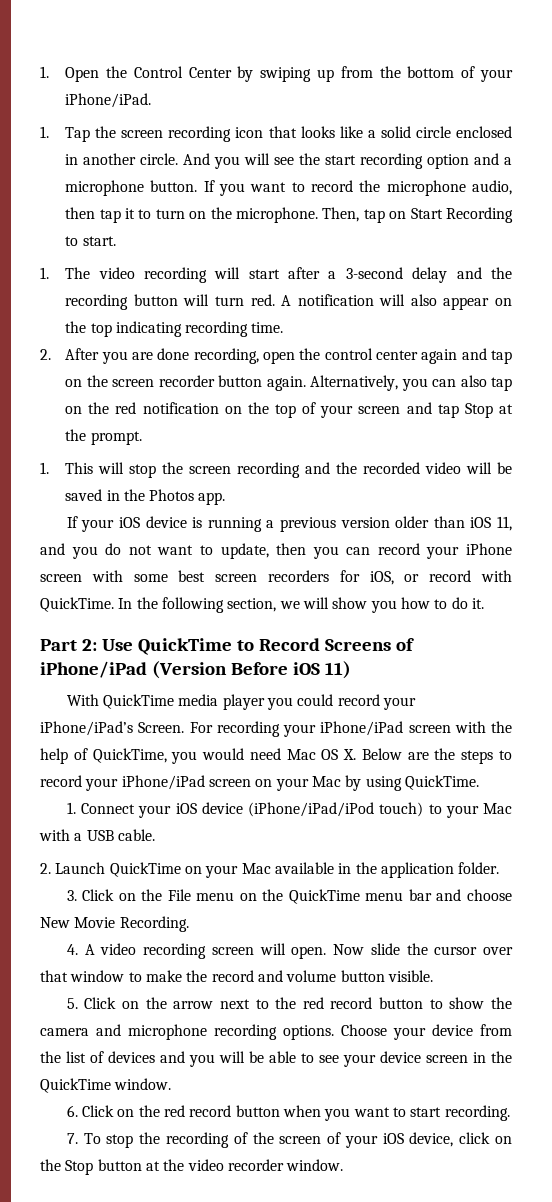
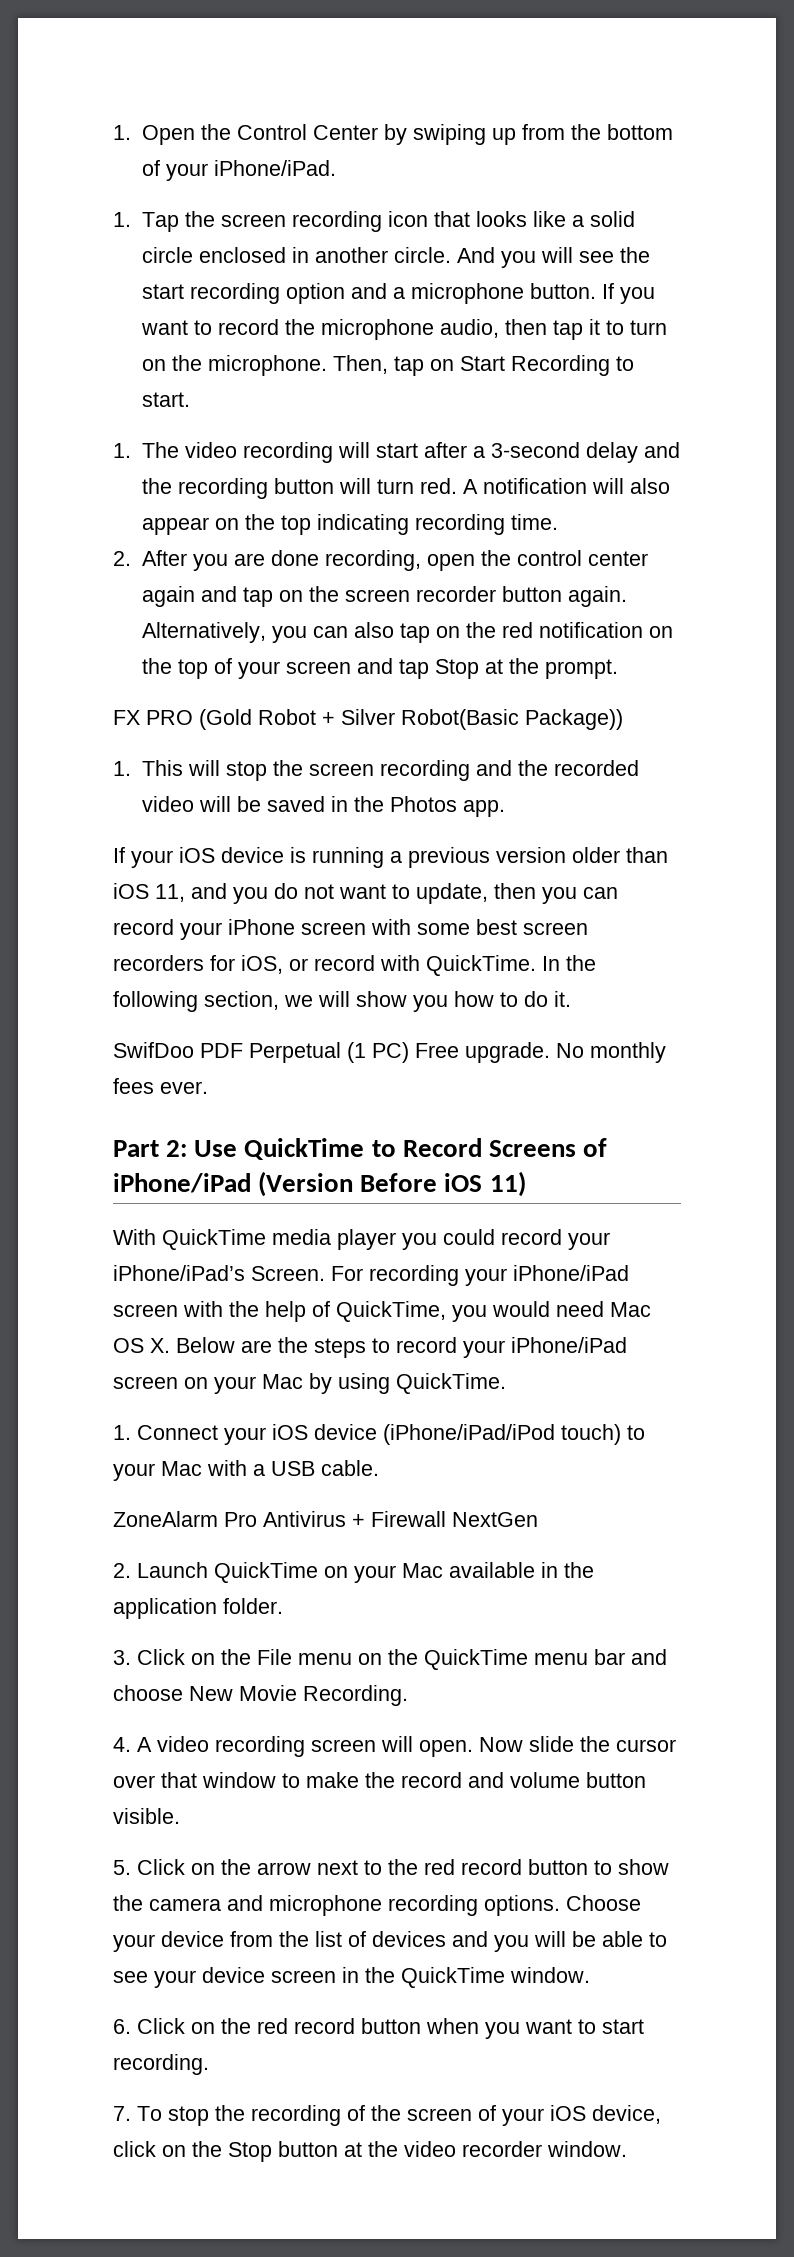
(142, 438) none -> [113,709,623,730] // FX PRO (Gold Robot + Silver Robot(Basic Package))
(484, 603) none -> [113,1042,666,1063] [113,1078,208,1094] // SwifDoo PDF Perpetual (1 PC) Free upgrade. No monthly fees ever.
(155, 835) none -> [113,1511,538,1527] // ZoneAlarm Pro Antivirus + Firewall NextGen

